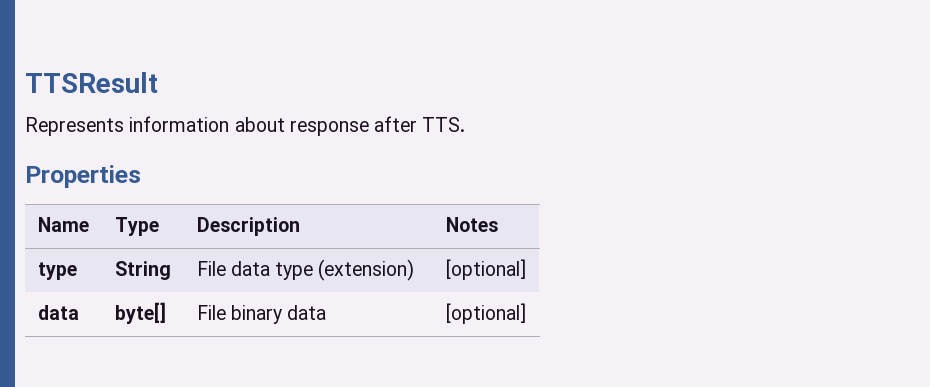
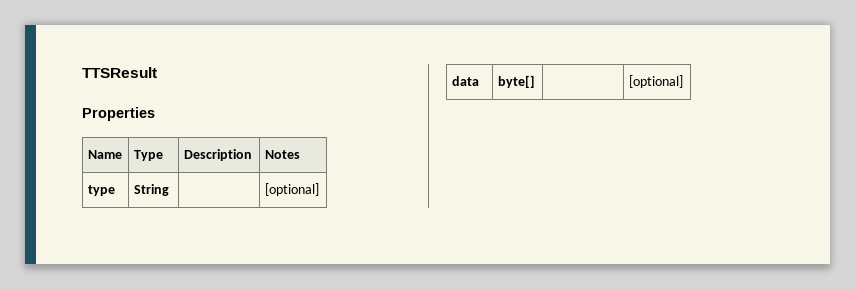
[25,116,466,136] // Represents information about response after TTS. -> (157, 72) none
[196,259,415,281] File data type (extension) -> (169, 190) none
[196,305,327,324] File binary data -> (535, 81) none

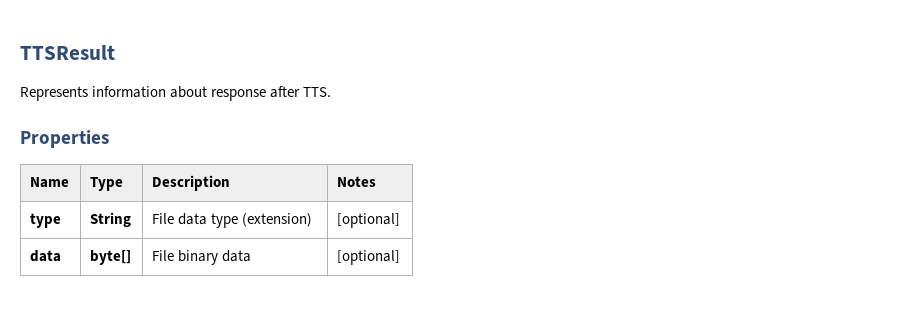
(157, 72) none -> [20,86,332,101] // Represents information about response after TTS.
(169, 190) none -> [152,213,313,228] File data type (extension)
(535, 81) none -> [152,250,252,265] File binary data

